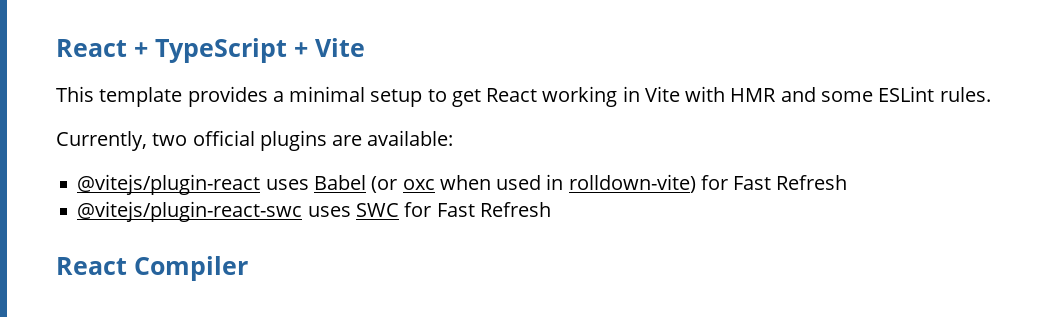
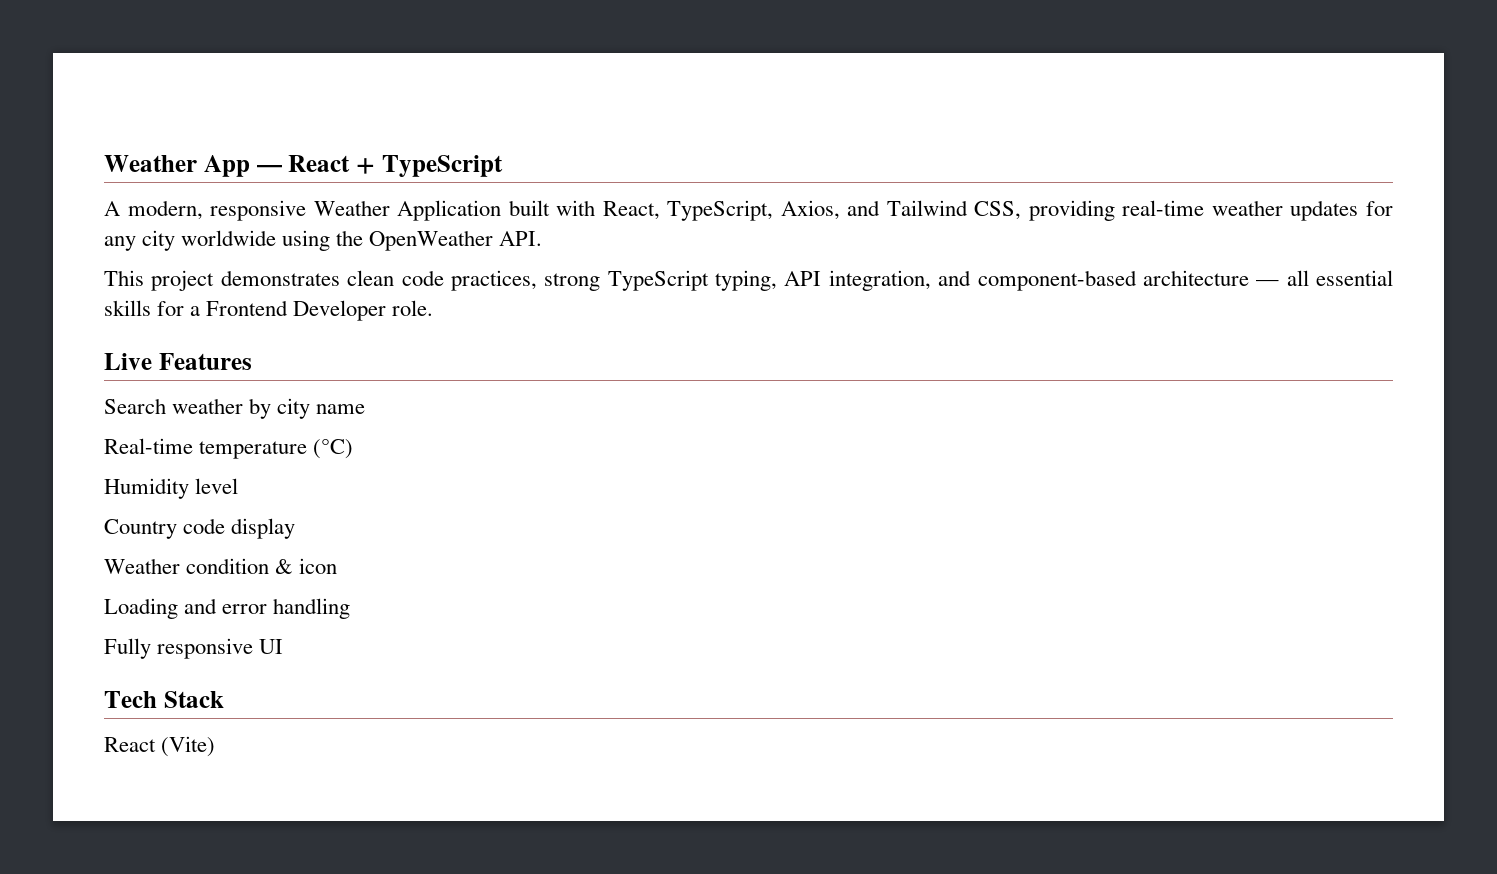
(56, 48) none -> [104,155,282,177] Weather App —
[294,38,365,57] [56,86,991,107] [56,130,454,151] [77,174,848,195] [77,201,551,222] [56,256,248,281] + Vite // This template provides a minimal setup to get React working in Vite with HMR and some ESLint rules. // Currently, two official plugins are available: // @vitejs/plugin-react uses Babel (or oxc when used in rolldown-vite) for Fast Refresh // @vitejs/plugin-react-swc uses SWC for Fast Refresh // React Compiler -> [104,200,1393,221] [104,230,543,251] [104,270,1393,291] [104,300,434,321] [104,353,252,370] [104,398,366,419] [104,438,354,459] [104,478,239,499] [104,518,296,539] [104,558,338,574] [104,598,351,619] [104,638,284,659] [104,691,224,708] [104,736,216,757] // A modern, responsive Weather Application built with React, TypeScript, Axios, and Tailwind CSS, providing real-time weather updates for any city worldwide using the OpenWeather API. // This project demonstrates clean code practices, strong TypeScript typing, API integration, and component-based architecture — all essential skills for a Frontend Developer role. // Live Features // Search weather by city name // Real-time temperature (°C) // Humidity level // Country code display // Weather condition & icon // Loading and error handling // Fully responsive UI // Tech Stack // React (Vite)

